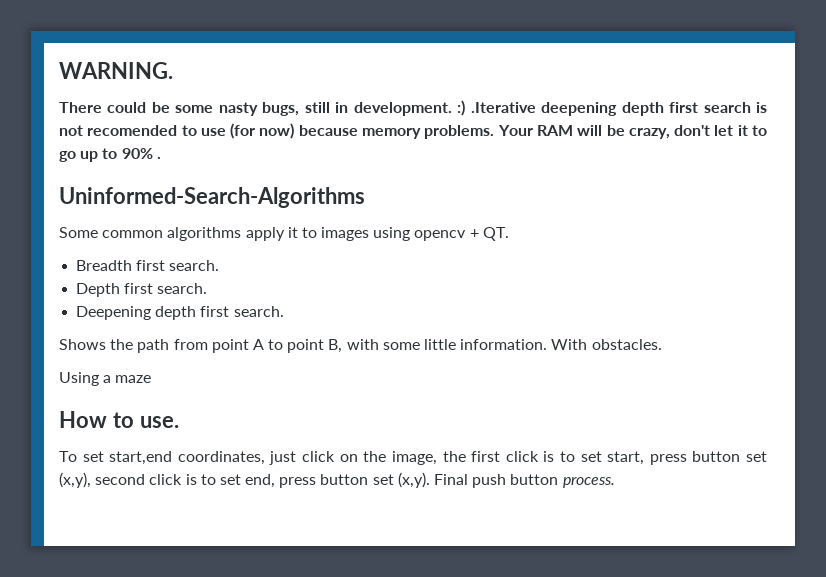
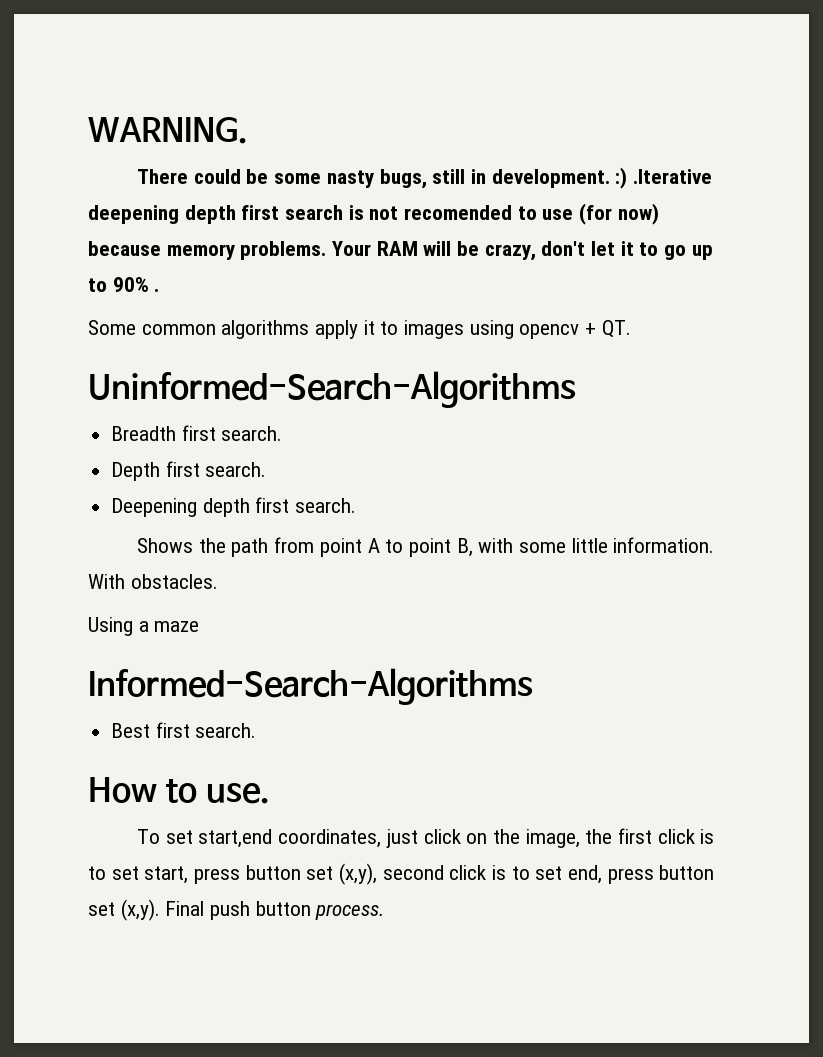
[59,187,365,208] // Uninformed-Search-Algorithms -> (160, 290) none
(509, 234) none -> [88,371,576,408] // Uninformed-Search-Algorithms
(152, 379) none -> [88,668,533,705] [111,722,257,738] // Informed-Search-Algorithms // Best first search.

